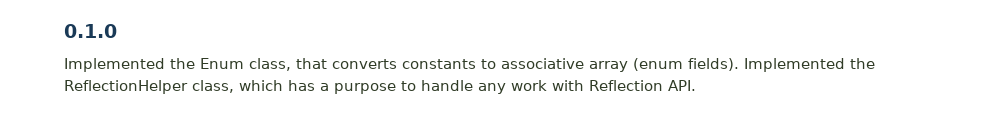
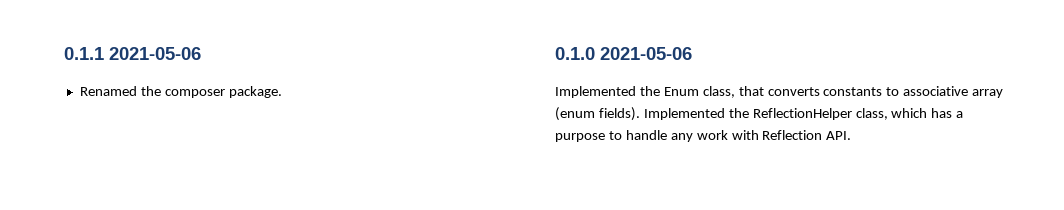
(64, 31) none -> [64,47,201,60] [79,86,282,98] 0.1.1 2021-05-06 // Renamed the composer package. //
(117, 31) none -> [600,47,692,60] 2021-05-06

